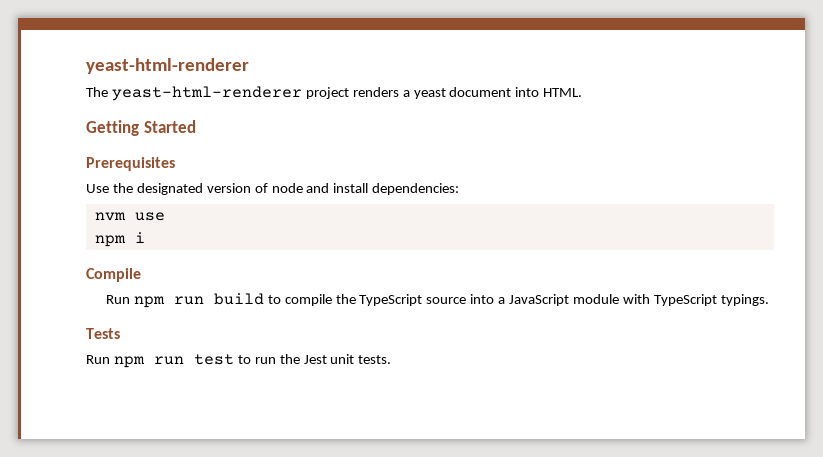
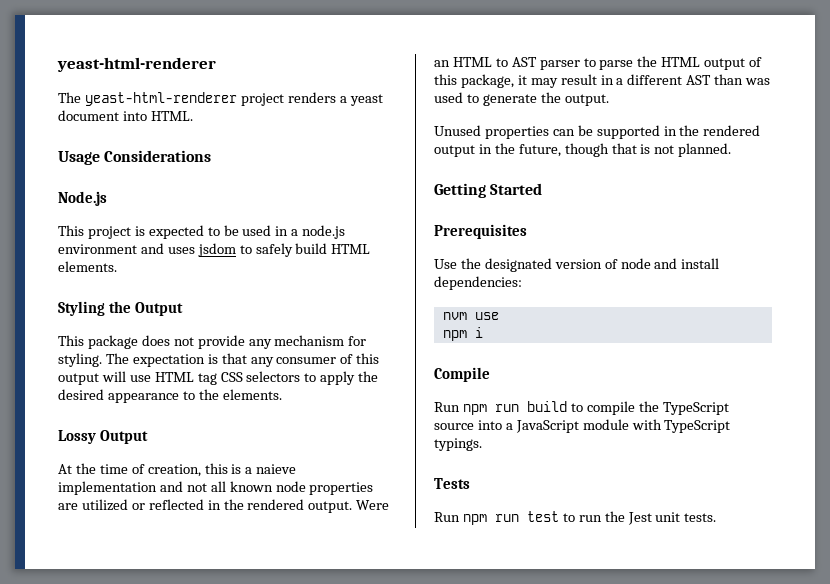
(583, 92) none -> [58,150,212,165] [58,191,107,206] [58,225,346,239] [58,243,371,257] [58,261,117,272] [58,301,184,316] [58,335,367,349] [58,353,380,367] [58,371,379,385] [58,389,282,403] [58,430,149,444] [58,463,297,477] [58,481,374,495] [58,499,390,513] [434,56,763,70] [434,74,771,88] [434,92,609,106] [434,125,761,139] [434,143,732,157] // Usage Considerations // Node.js // This project is expected to be used in a node.js environment and uses jsdom to safely build HTML elements. // Styling the Output // This package does not provide any mechanism for styling. The expectation is that any consumer of this output will use HTML tag CSS selectors to apply the desired appearance to the elements. // Lossy Output // At the time of creation, this is a naieve implementation and not all known node properties are utilized or reflected in the rendered output. Were an HTML to AST parser to parse the HTML output of this package, it may result in a different AST than was used to generate the output. // Unused properties can be supported in the rendered output in the future, though that is not planned.

